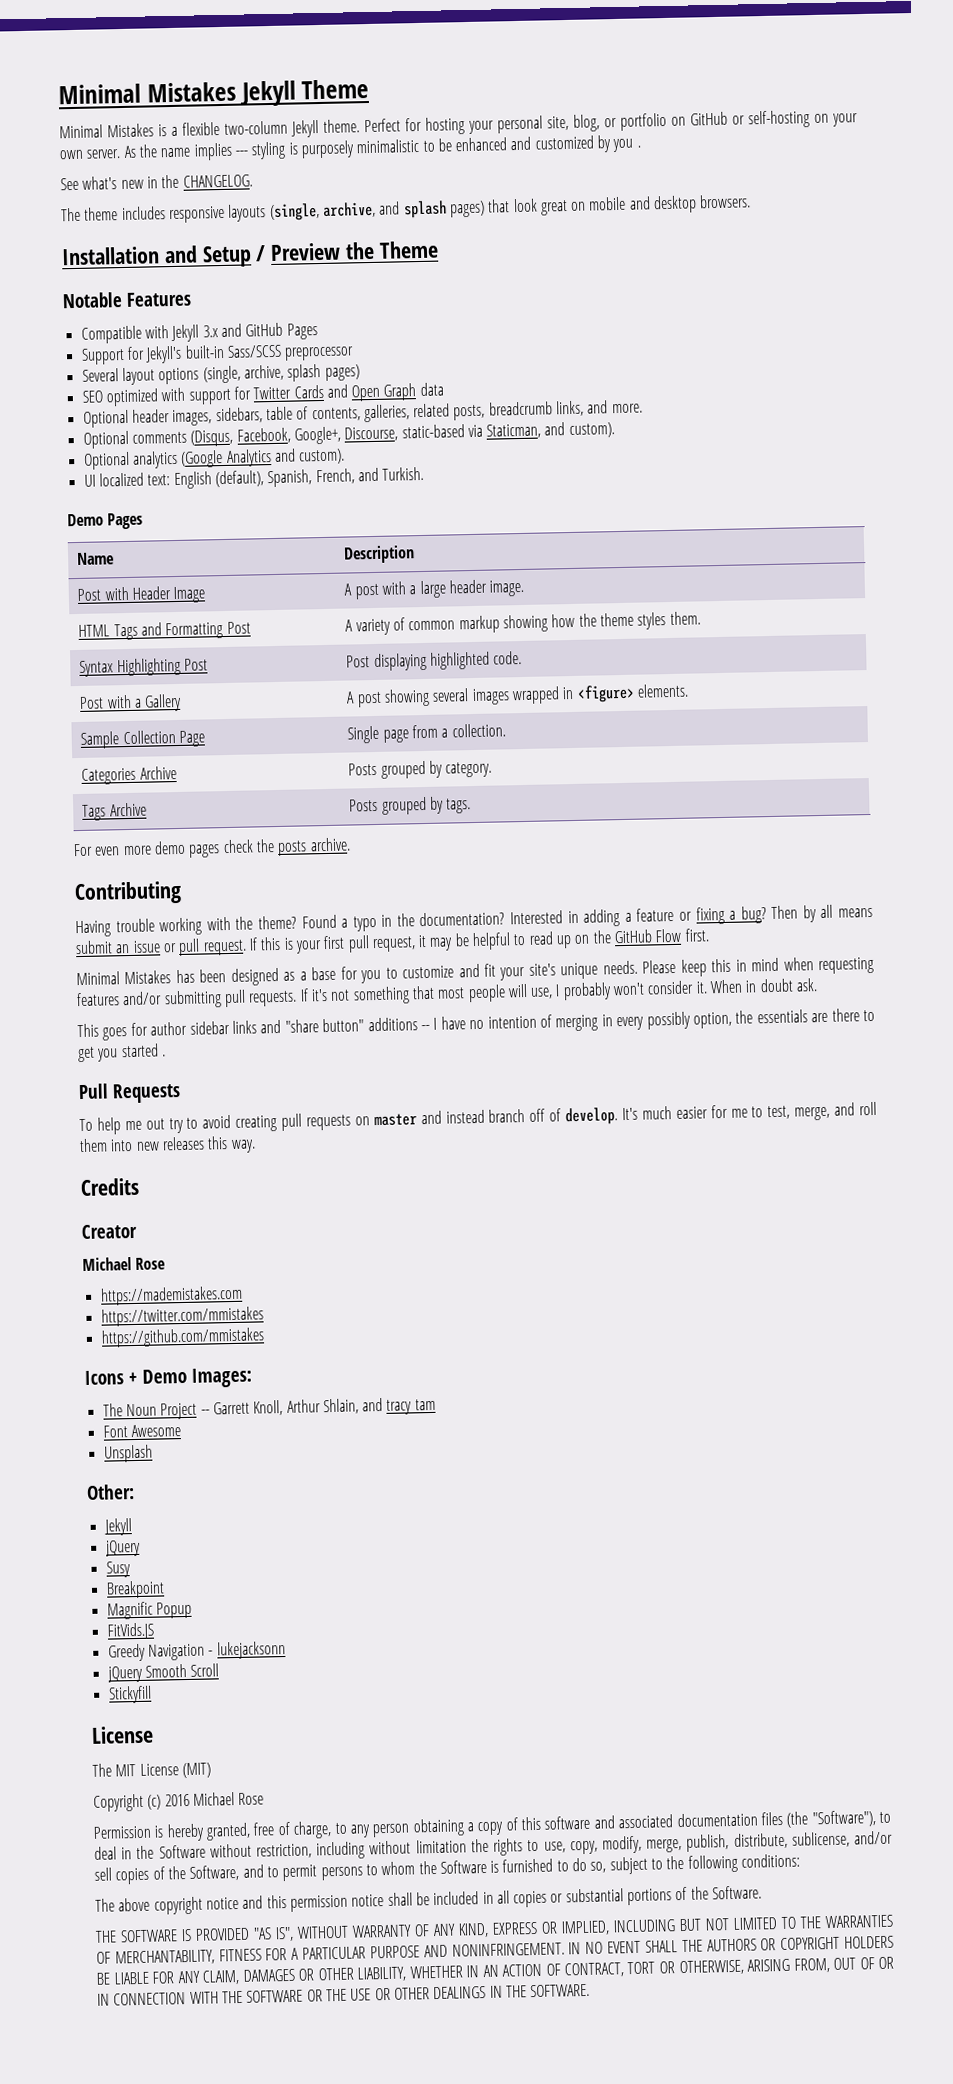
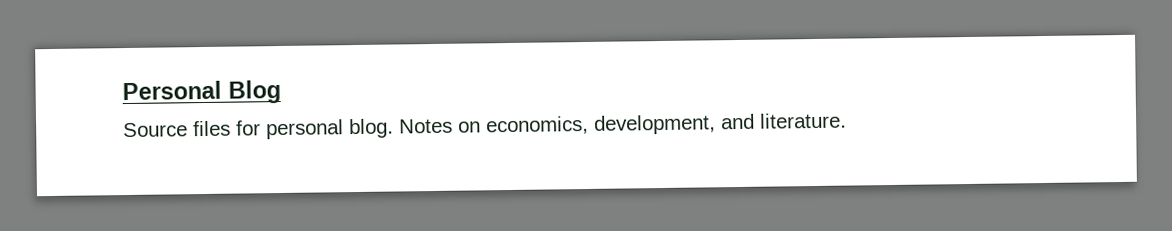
[58,78,370,107] [59,110,858,139] [59,135,641,161] [60,174,253,191] [61,194,752,224] [61,240,439,268] [62,291,192,309] [80,322,318,344] [80,344,355,365] [81,364,360,386] [81,382,444,407] [82,400,643,428] [82,422,615,449] [82,448,346,470] [83,466,425,490] [67,512,144,530] [77,552,115,565] [343,545,416,564] [77,586,207,604] [344,579,525,600] [78,621,251,641] [345,611,701,636] [79,657,209,677] [346,650,523,672] [79,693,183,712] [346,683,689,708] [80,730,206,749] [347,723,506,744] [81,766,177,785] [348,760,493,779] [82,802,147,821] [349,796,472,815] [73,837,351,858] [74,880,182,906] [75,904,874,938] [75,928,710,957] [76,956,875,986] [76,978,819,1009] [77,1008,875,1041] [78,1043,166,1063] [78,1083,181,1104] [79,1101,878,1135] [79,1136,256,1153] [80,1177,140,1197] [81,1223,137,1240] [82,1257,166,1272] [99,1285,243,1306] [100,1306,264,1327] [100,1327,265,1348] [84,1367,252,1388] [102,1397,436,1420] [102,1424,181,1438] [103,1444,153,1463] [86,1484,135,1500] [103,1518,132,1536] [104,1539,141,1557] [105,1561,131,1578] [105,1580,165,1599] [106,1601,192,1620] [106,1622,155,1640] [107,1640,286,1662] [106,1663,220,1683] [107,1685,152,1704] [91,1725,154,1744] [92,1762,211,1779] [93,1792,265,1812] [93,1810,892,1842] [94,1830,894,1860] [94,1853,801,1885] [95,1885,763,1915] [95,1914,894,1943] [96,1935,894,1966] [96,1956,895,1985] [97,1983,591,2006] Minimal Mistakes Jekyll Theme // Minimal Mistakes is a flexible two-column Jekyll theme. Perfect for hosting your personal site, blog, or portfolio on GitHub or self-hosting on your own server. As the name implies --- styling is purposely minimalistic to be enhanced and customized by you . // See what's new in the CHANGELOG. // The theme includes responsive layouts (single, archive, and splash pages) that look great on mobile and desktop browsers. // Installation and Setup / Preview the Theme // Notable Features // Compatible with Jekyll 3.x and GitHub Pages // Support for Jekyll's built-in Sass/SCSS preprocessor // Several layout options (single, archive, splash pages) // SEO optimized with support for Twitter Cards and Open Graph data // Optional header images, sidebars, table of contents, galleries, related posts, breadcrumb links, and more. // Optional comments (Disqus, Facebook, Google+, Discourse, static-based via Staticman, and custom). // Optional analytics (Google Analytics and custom). // UI localized text: English (default), Spanish, French, and Turkish. // Demo Pages // Name | Description // Post with Header Image | A post with a large header image. // HTML Tags and Formatting Post | A variety of common markup showing how the theme styles them. // Syntax Highlighting Post | Post displaying highlighted code. // Post with a Gallery | A post showing several images wrapped in <figure> elements. // Sample Collection Page | Single page from a collection. // Categories Archive | Posts grouped by category. // Tags Archive | Posts grouped by tags. // For even more demo pages check the posts archive. // Contributing // Having trouble working with the theme? Found a typo in the documentation? Interested in adding a feature or fixing a bug? Then by all means submit an issue or pull request. If this is your first pull request, it may be helpful to read up on the GitHub Flow first. // Minimal Mistakes has been designed as a base for you to customize and fit your site's unique needs. Please keep this in mind when requesting features and/or submitting pull requests. If it's not something that most people will use, I probably won't consider it. When in doubt ask. // This goes for author sidebar links and "share button" additions -- I have no intention of merging in every possibly option, the essentials are there to get you started . // Pull Requests // To help me out try to avoid creating pull requests on master and instead branch off of develop. It's much easier for me to test, merge, and roll them into new releases this way. // Credits // Creator // Michael Rose // https://mademistakes.com // https://twitter.com/mmistakes // https://github.com/mmistakes // Icons + Demo Images: // The Noun Project -- Garrett Knoll, Arthur Shlain, and tracy tam // Font Awesome // Unsplash // Other: // Jekyll // jQuery // Susy // Breakpoint // Magnific Popup // FitVids.JS // Greedy Navigation - lukejacksonn // jQuery Smooth Scroll // Stickyfill // License // The MIT License (MIT) // Copyright (c) 2016 Michael Rose // Permission is hereby granted, free of charge, to any person obtaining a copy of this software and associated documentation files (the "Software"), to deal in the Software without restriction, including without limitation the rights to use, copy, modify, merge, publish, distribute, sublicense, and/or sell copies of the Software, and to permit persons to whom the Software is furnished to do so, subject to the following conditions: // The above copyright notice and this permission notice shall be included in all copies or substantial portions of the Software. // THE SOFTWARE IS PROVIDED "AS IS", WITHOUT WARRANTY OF ANY KIND, EXPRESS OR IMPLIED, INCLUDING BUT NOT LIMITED TO THE WARRANTIES OF MERCHANTABILITY, FITNESS FOR A PARTICULAR PURPOSE AND NONINFRINGEMENT. IN NO EVENT SHALL THE AUTHORS OR COPYRIGHT HOLDERS BE LIABLE FOR ANY CLAIM, DAMAGES OR OTHER LIABILITY, WHETHER IN AN ACTION OF CONTRACT, TORT OR OTHERWISE, ARISING FROM, OUT OF OR IN CONNECTION WITH THE SOFTWARE OR THE USE OR OTHER DEALINGS IN THE SOFTWARE. -> [122,79,281,104] [123,112,847,140] Personal Blog // Source files for personal blog. Notes on economics, development, and literature.

